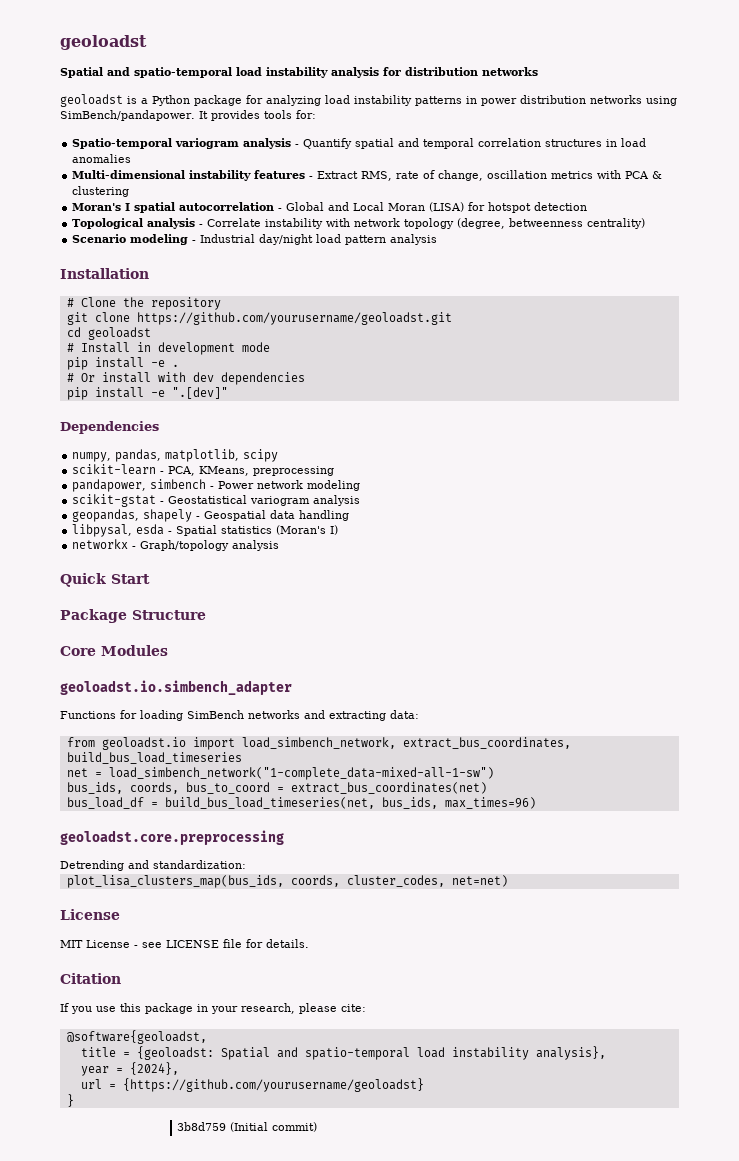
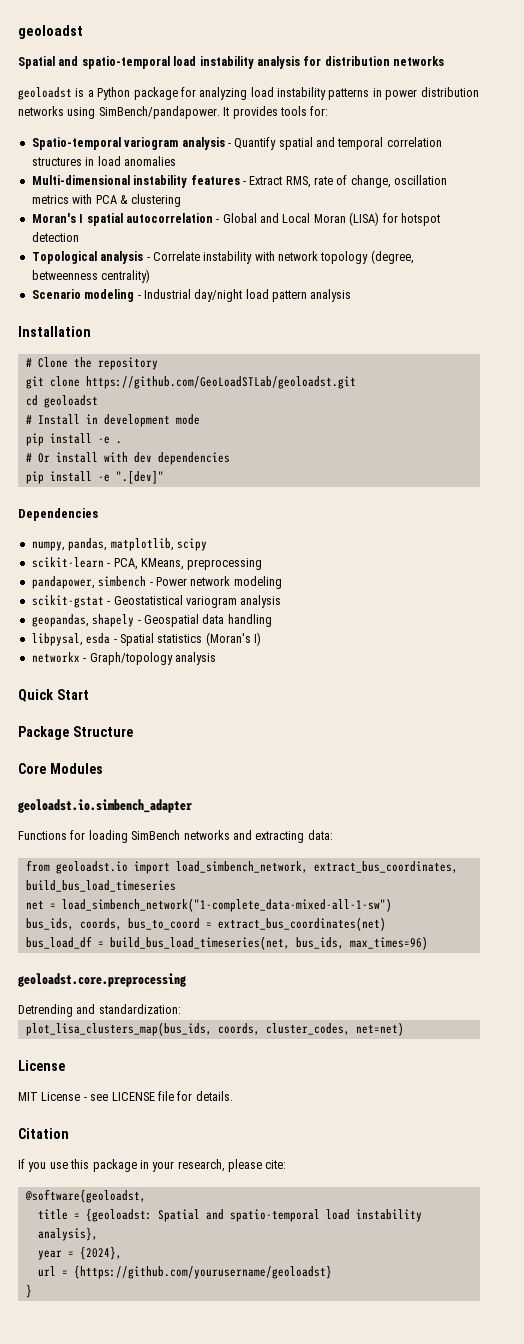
[136,312,452,325] https://github.com/yourusername/geoloadst.git -> [85,376,356,389] https://github.com/GeoLoadSTLab/geoloadst.git
[177,1122,318,1132] // 3b8d759 (Initial commit) -> (32, 1291) none

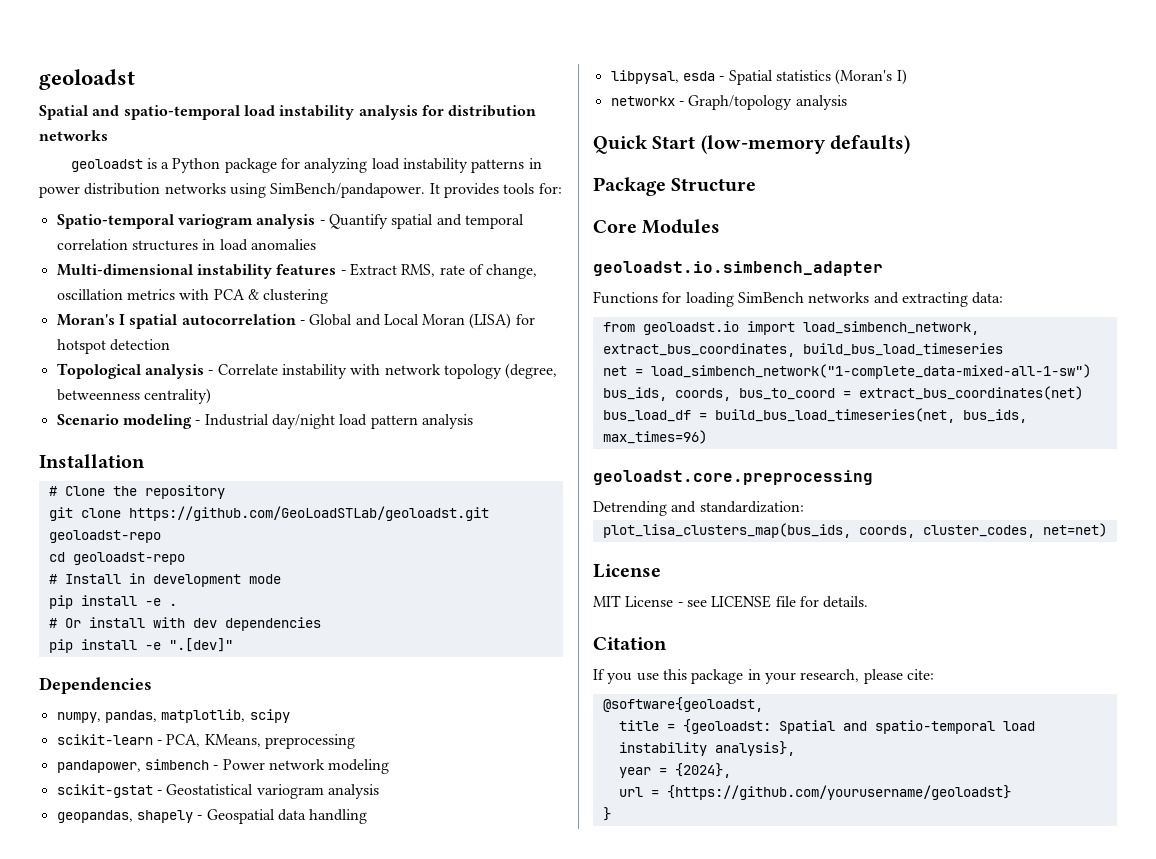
(356, 382) none -> [48,530,161,543] geoloadst-repo
[43,395,98,408] geoloadst -> [72,552,185,565] geoloadst-repo
(89, 694) none -> [700,135,911,154] (low-memory defaults)

